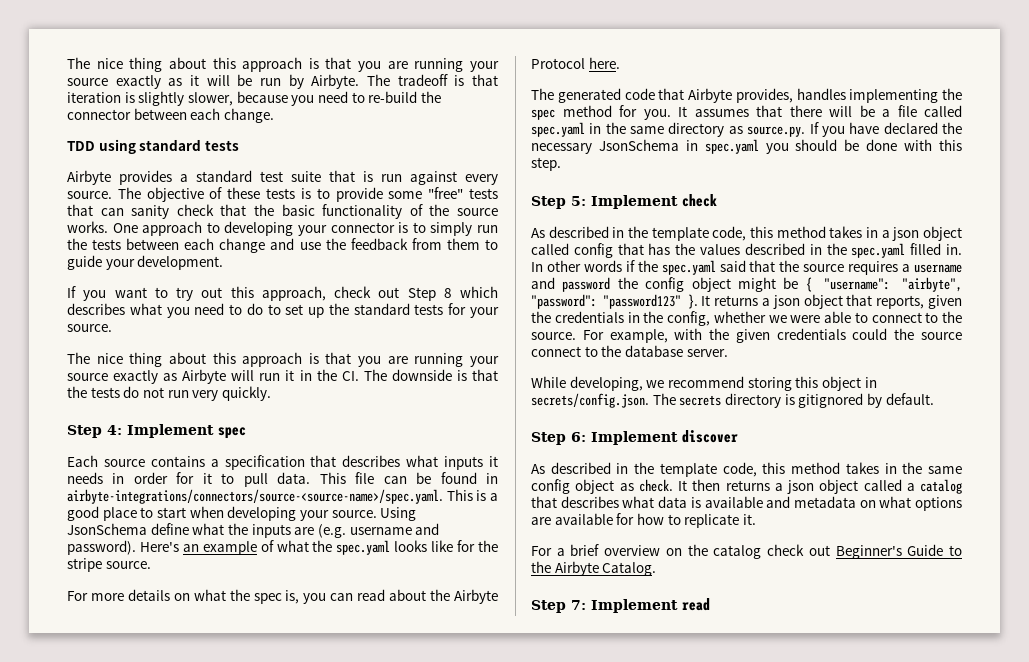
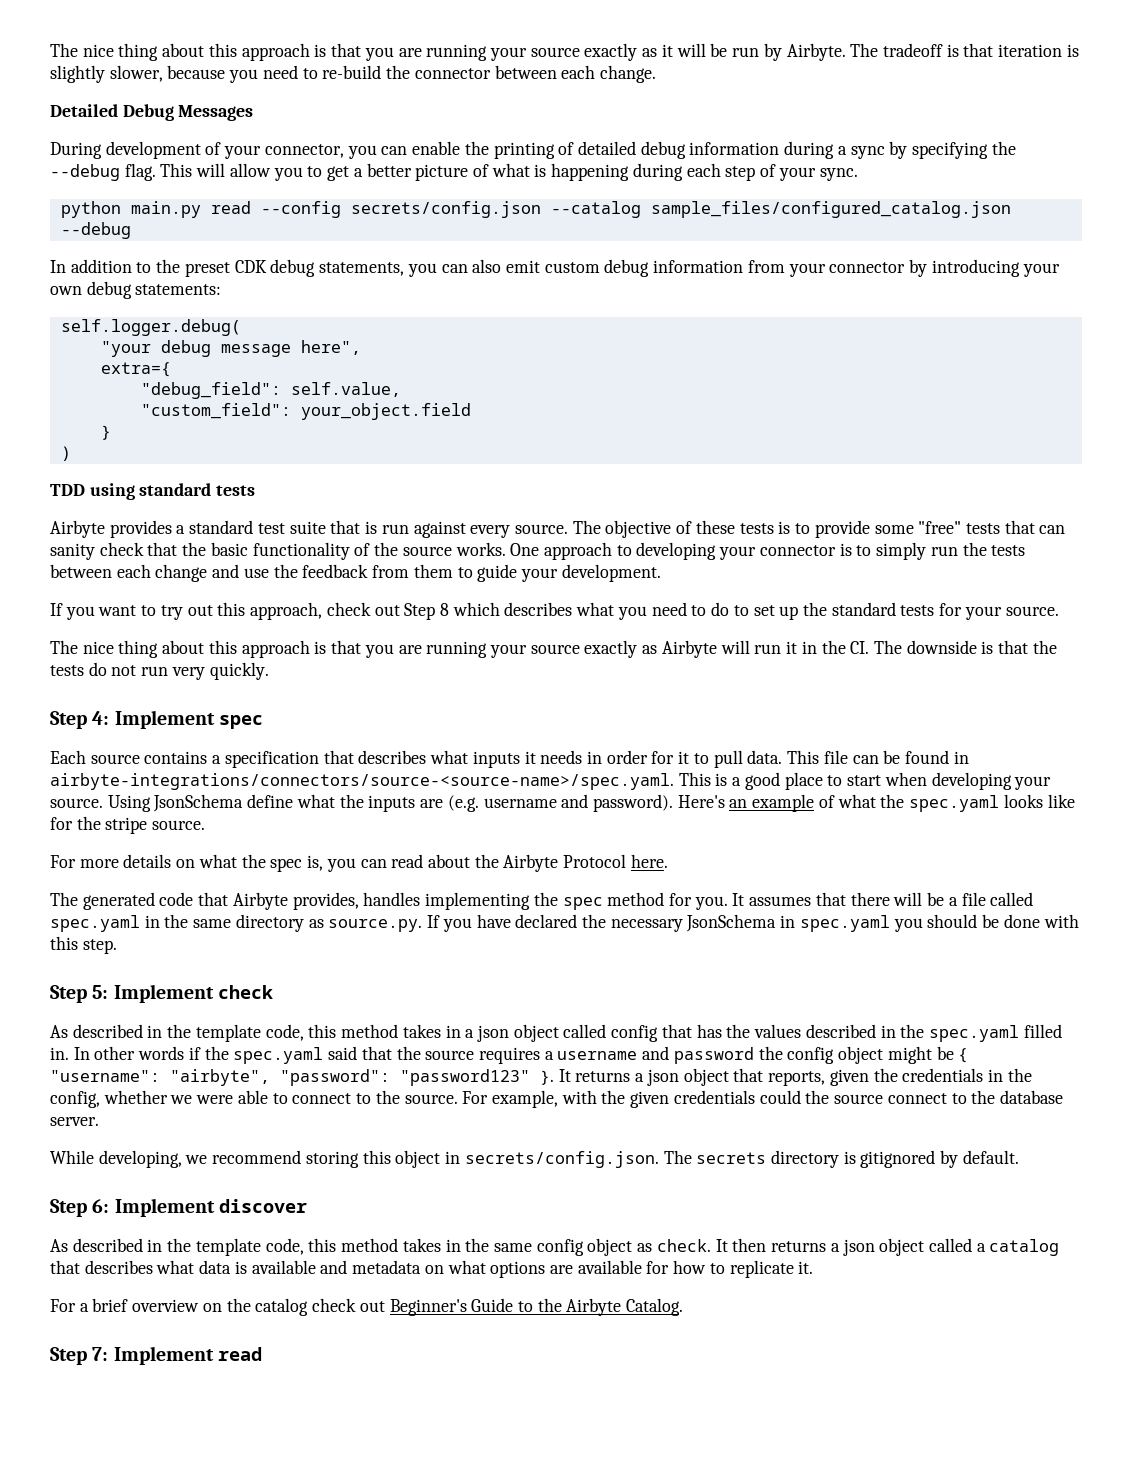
(274, 115) none -> [50,104,254,121] [50,141,1016,159] [50,163,858,181] [60,201,1011,218] [60,222,131,239] [50,259,1060,277] [50,281,222,299] [60,319,241,336] [100,340,361,357] [100,362,171,377] [140,382,401,399] [140,403,471,420] [100,425,111,440] [60,446,71,461] // Detailed Debug Messages // During development of your connector, you can enable the printing of detailed debug information during a sync by specifying the --debug flag. This will allow you to get a better picture of what is happening during each step of your sync. // python main.py read --config secrets/config.json --catalog sample_files/configured_catalog.json --debug // In addition to the preset CDK debug statements, you can also emit custom debug information from your connector by introducing your own debug statements: // self.logger.debug( // "your debug message here", // extra={ // "debug_field": self.value, // "custom_field": your_object.field // } // )

